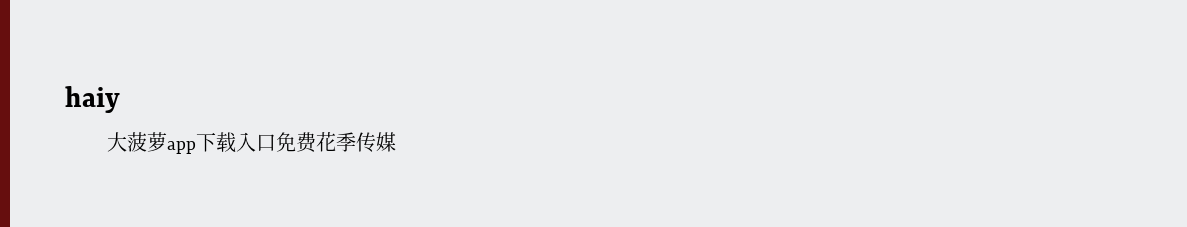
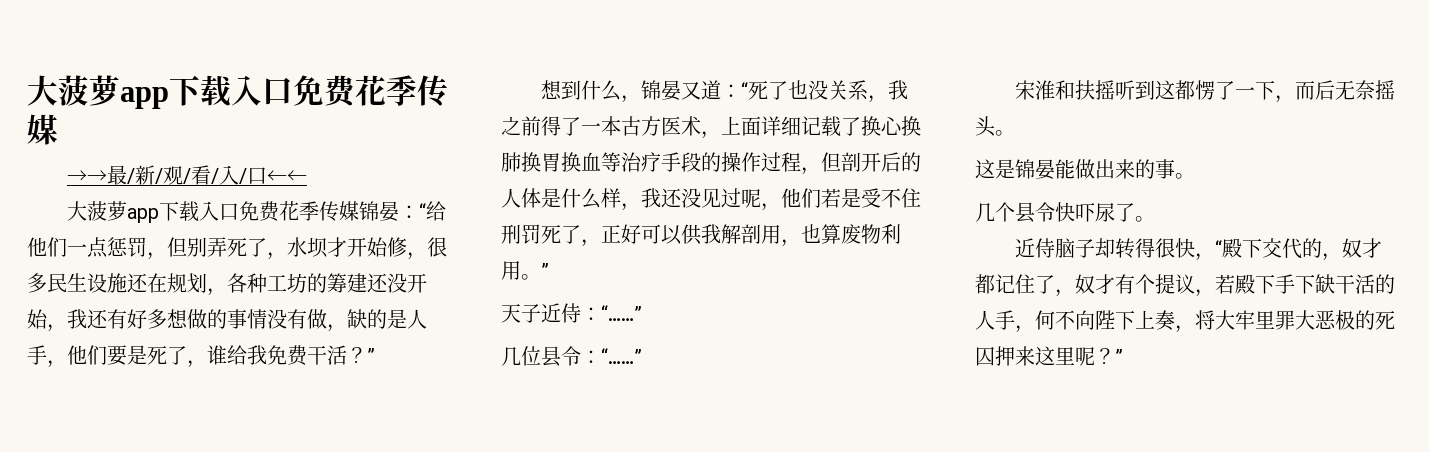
[65,86,120,113] [106,132,396,154] haiy // 大菠萝app下载入口免费花季传媒 -> [27,75,448,109] [27,114,58,145] [67,165,308,185] [67,201,447,223] [27,237,447,260] [27,273,427,296] [27,309,427,332] [27,345,375,368] [541,80,909,103] [501,116,921,139] [501,152,921,175] [501,188,921,211] [501,224,901,247] [501,261,549,280] [501,303,642,323] [501,346,642,367] [1015,80,1396,103] [975,116,1015,137] [975,159,1195,180] [975,202,1155,223] [1015,238,1383,261] [975,274,1395,297] [975,310,1395,333] [975,346,1123,366] 大菠萝app下载入口免费花季传媒 // →→最/新/观/看/入/口←← // 大菠萝app下载入口免费花季传媒锦晏：“给他们一点惩罚，但别弄死了，水坝才开始修，很多民生设施还在规划，各种工坊的筹建还没开始，我还有好多想做的事情没有做，缺的是人手，他们要是死了，谁给我免费干活？” // 想到什么，锦晏又道：“死了也没关系，我之前得了一本古方医术，上面详细记载了换心换肺换胃换血等治疗手段的操作过程，但剖开后的人体是什么样，我还没见过呢，他们若是受不住刑罚死了，正好可以供我解剖用，也算废物利用。” // 天子近侍：“……” // 几位县令：“……” // 宋淮和扶摇听到这都愣了一下，而后无奈摇头。 // 这是锦晏能做出来的事。 // 几个县令快吓尿了。 // 近侍脑子却转得很快，“殿下交代的，奴才都记住了，奴才有个提议，若殿下手下缺干活的人手，何不向陛下上奏，将大牢里罪大恶极的死囚押来这里呢？”

